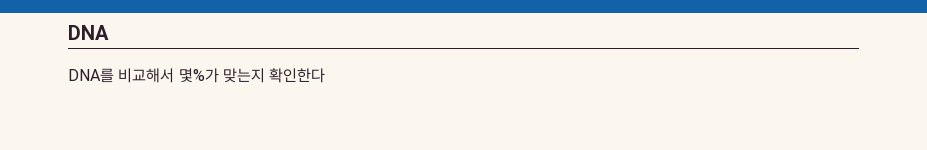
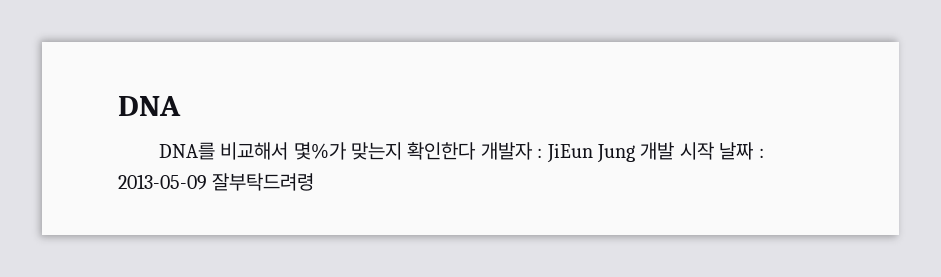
(326, 75) none -> [480,142,764,163] [118,173,315,191] 개발자 : JiEun Jung 개발 시작 날짜 : 2013-05-09 잘부탁드려령

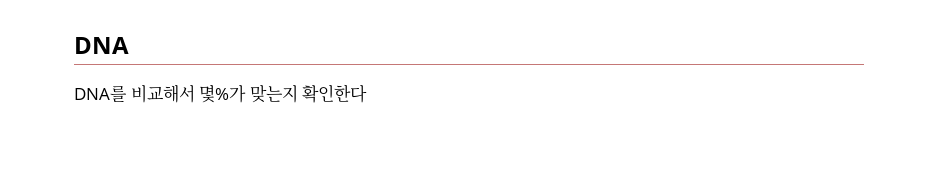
[480,142,764,163] [118,173,315,191] 개발자 : JiEun Jung 개발 시작 날짜 : 2013-05-09 잘부탁드려령 -> (368, 93) none

